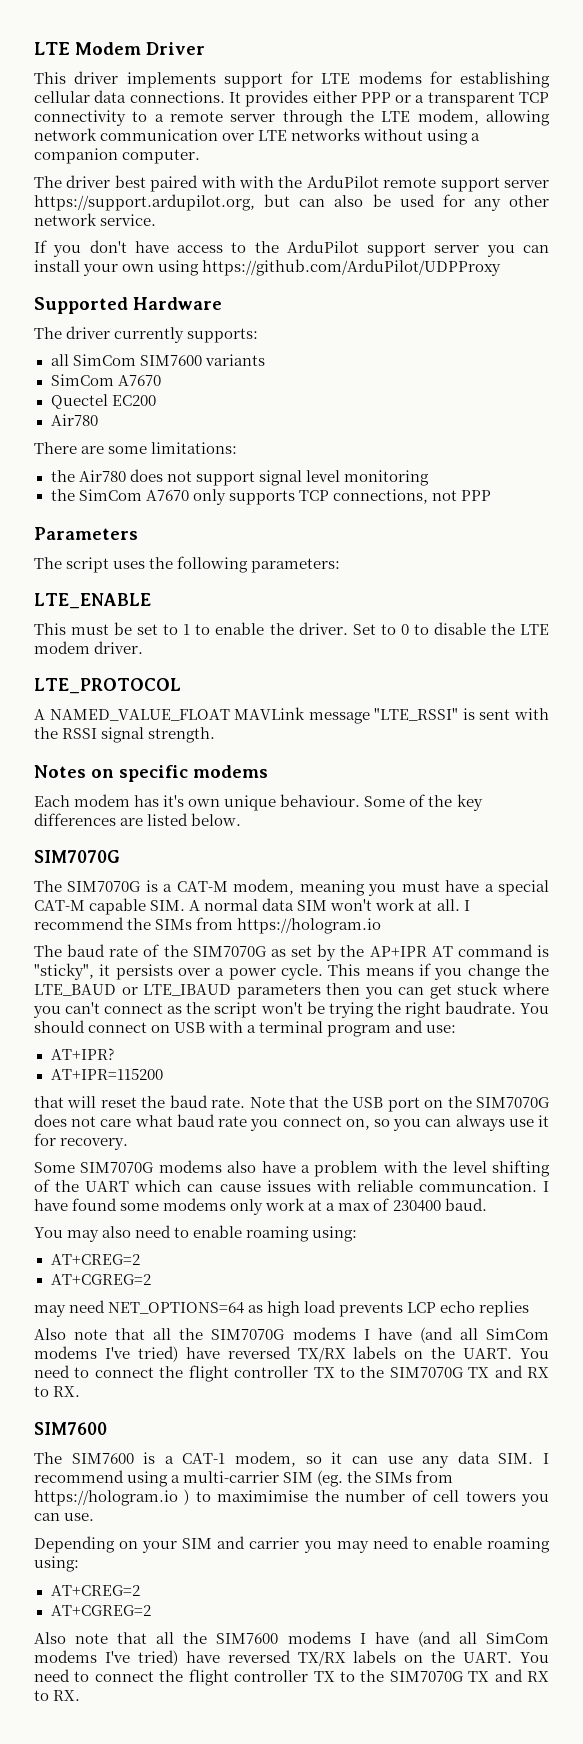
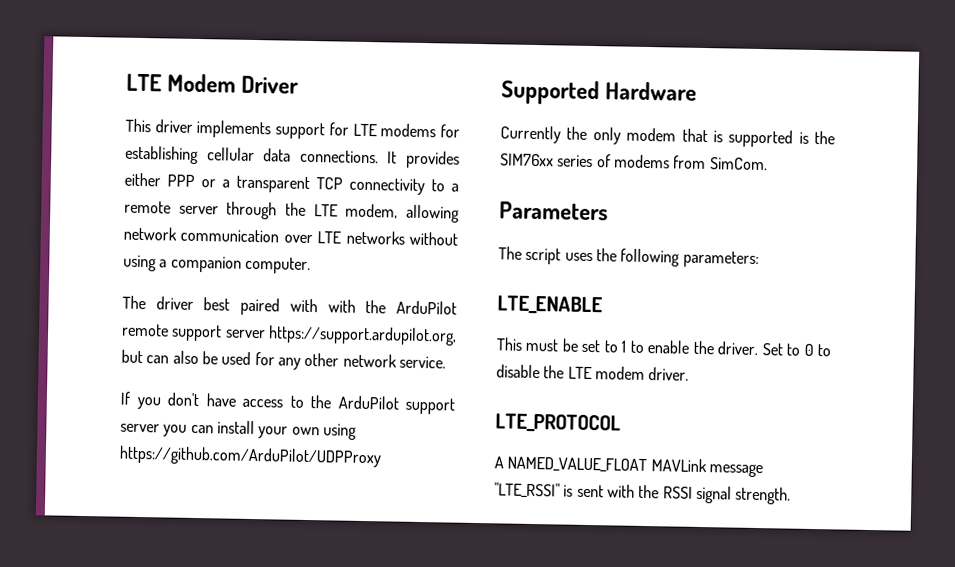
[34,326,259,343] [50,354,265,366] [50,374,161,386] [50,394,156,409] [50,414,98,426] [34,442,238,454] [50,469,429,486] [50,489,491,505] The driver currently supports: // all SimCom SIM7600 variants // SimCom A7670 // Quectel EC200 // Air780 // There are some limitations: // the Air780 does not support signal level monitoring // the SimCom A7670 only supports TCP connections, not PPP -> [500,125,835,148] [500,153,768,171] Currently the only modem that is supported is the SIM76xx series of modems from SimCom.
[34,765,268,782] [34,794,483,811] [34,813,242,826] [34,850,120,863] [34,879,549,896] [34,898,470,915] [34,917,382,934] [34,944,549,961] [34,963,549,980] [34,982,549,999] [33,1001,549,1018] [34,1020,457,1037] [50,1048,114,1060] [50,1068,163,1080] [34,1095,549,1112] [34,1114,549,1131] [34,1133,129,1150] [34,1160,550,1177] [34,1179,550,1192] [34,1198,487,1215] [34,1225,358,1242] [50,1254,140,1265] [50,1274,151,1285] [34,1300,530,1317] [34,1327,550,1343] [34,1346,549,1362] [34,1365,550,1382] [34,1386,81,1397] [34,1422,107,1435] [34,1451,550,1468] [34,1470,454,1487] [34,1489,550,1506] [34,1513,95,1521] [34,1536,551,1553] [34,1556,79,1572] [50,1585,140,1596] [50,1605,151,1616] [34,1631,550,1647] [34,1650,549,1666] [34,1669,550,1686] [34,1690,81,1701] // Notes on specific modems // Each modem has it's own unique behaviour. Some of the key differences are listed below. // SIM7070G // The SIM7070G is a CAT-M modem, meaning you must have a special CAT-M capable SIM. A normal data SIM won't work at all. I recommend the SIMs from https://hologram.io // The baud rate of the SIM7070G as set by the AP+IPR AT command is "sticky", it persists over a power cycle. This means if you change the LTE_BAUD or LTE_IBAUD parameters then you can get stuck where you can't connect as the script won't be trying the right baudrate. You should connect on USB with a terminal program and use: // AT+IPR? // AT+IPR=115200 // that will reset the baud rate. Note that the USB port on the SIM7070G does not care what baud rate you connect on, so you can always use it for recovery. // Some SIM7070G modems also have a problem with the level shifting of the UART which can cause issues with reliable communcation. I have found some modems only work at a max of 230400 baud. // You may also need to enable roaming using: // AT+CREG=2 // AT+CGREG=2 // may need NET_OPTIONS=64 as high load prevents LCP echo replies // Also note that all the SIM7070G modems I have (and all SimCom modems I've tried) have reversed TX/RX labels on the UART. You need to connect the flight controller TX to the SIM7070G TX and RX to RX. // SIM7600 // The SIM7600 is a CAT-1 modem, so it can use any data SIM. I recommend using a multi-carrier SIM (eg. the SIMs from https://hologram.io ) to maximimise the number of cell towers you can use. // Depending on your SIM and carrier you may need to enable roaming using: // AT+CREG=2 // AT+CGREG=2 // Also note that all the SIM7600 modems I have (and all SimCom modems I've tried) have reversed TX/RX labels on the UART. You need to connect the flight controller TX to the SIM7070G TX and RX to RX. -> (792, 495) none

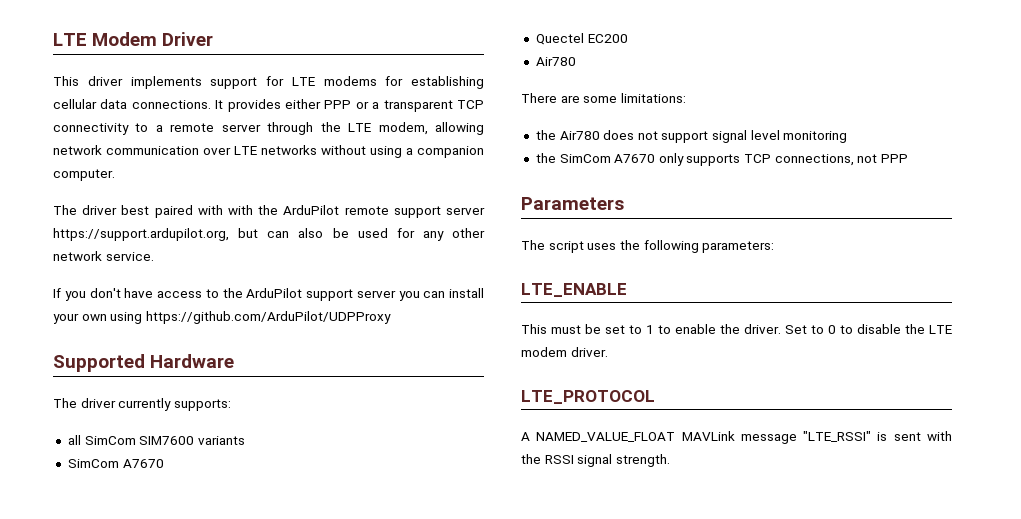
[500,125,835,148] [500,153,768,171] Currently the only modem that is supported is the SIM76xx series of modems from SimCom. -> [53,398,231,411] [67,435,245,445] [67,459,164,468] [535,33,628,45] [535,57,576,66] [521,93,686,103] [535,130,848,143] [535,153,909,166] The driver currently supports: // all SimCom SIM7600 variants // SimCom A7670 // Quectel EC200 // Air780 // There are some limitations: // the Air780 does not support signal level monitoring // the SimCom A7670 only supports TCP connections, not PPP

